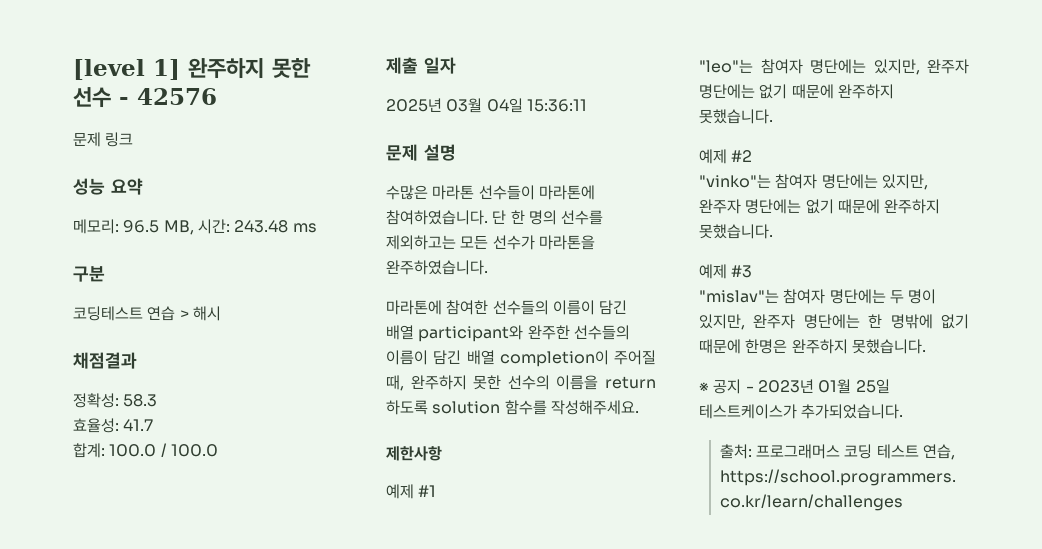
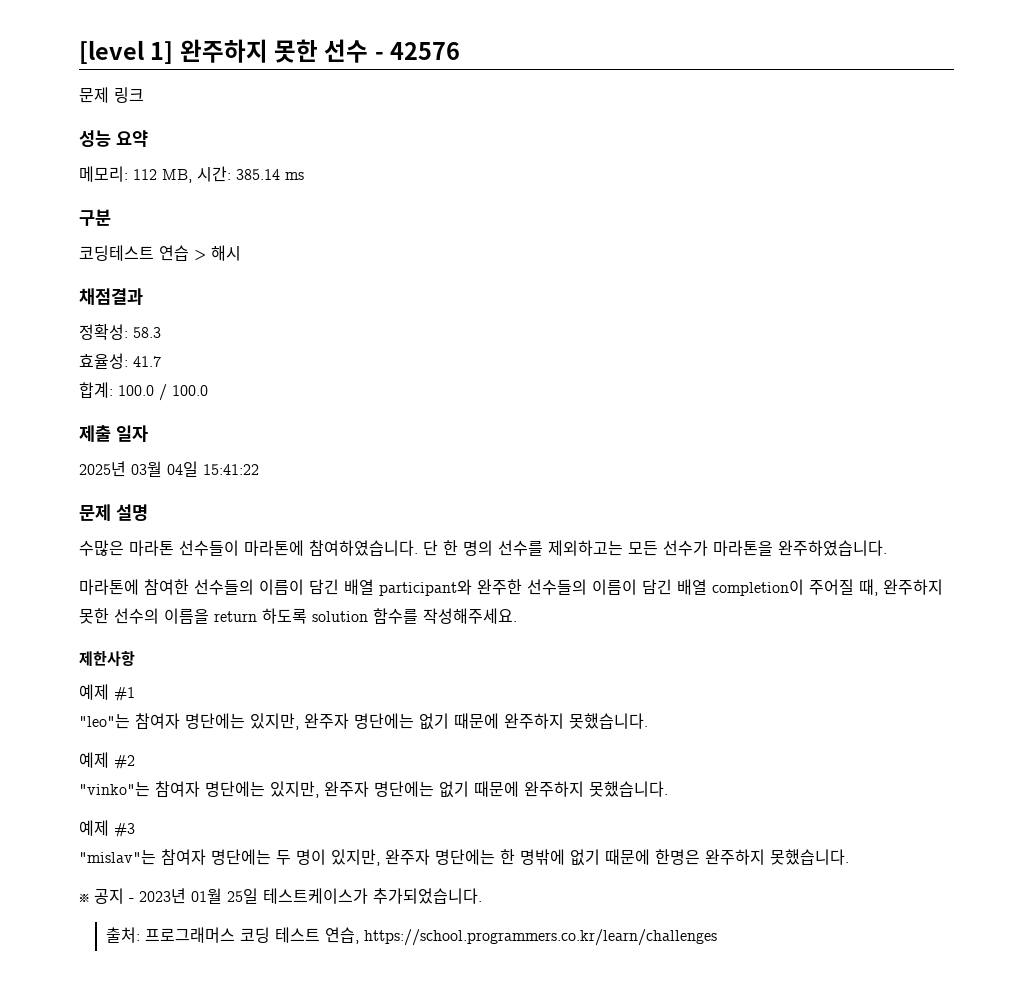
[123,220,160,233] 96.5 -> [133,169,157,180] 112
[234,220,289,233] 243.48 -> [236,169,280,180] 385.14
[526,99,587,112] 15:36:11 -> [203,464,259,475] 15:41:22

